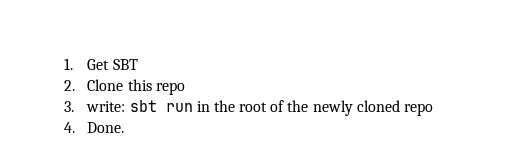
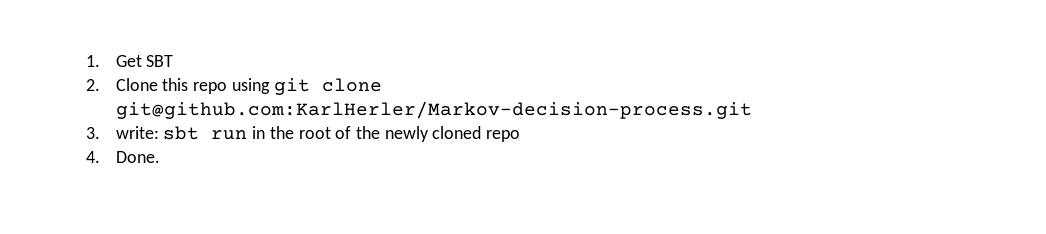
(185, 88) none -> [231,78,382,95] [115,101,752,119] using git clone git@github.com:KarlHerler/Markov-decision-process.git

